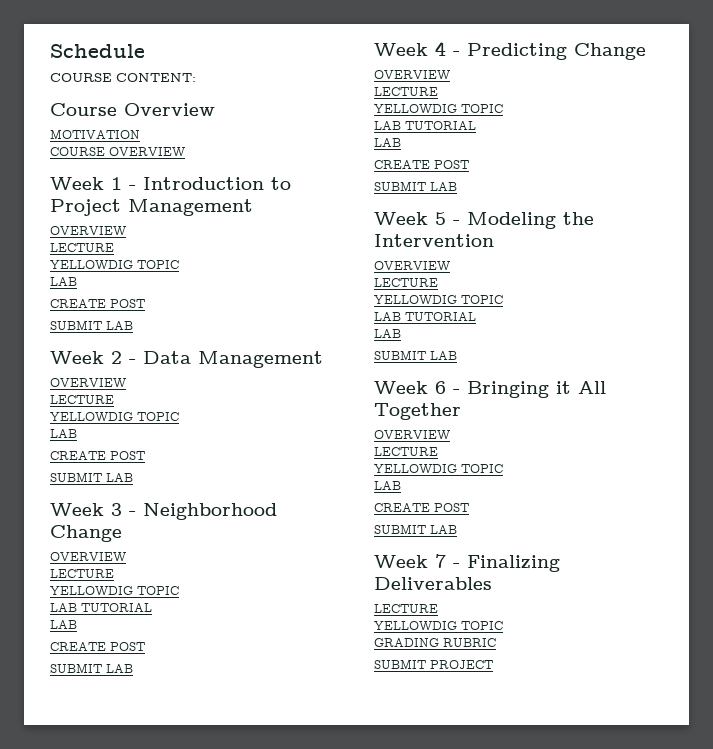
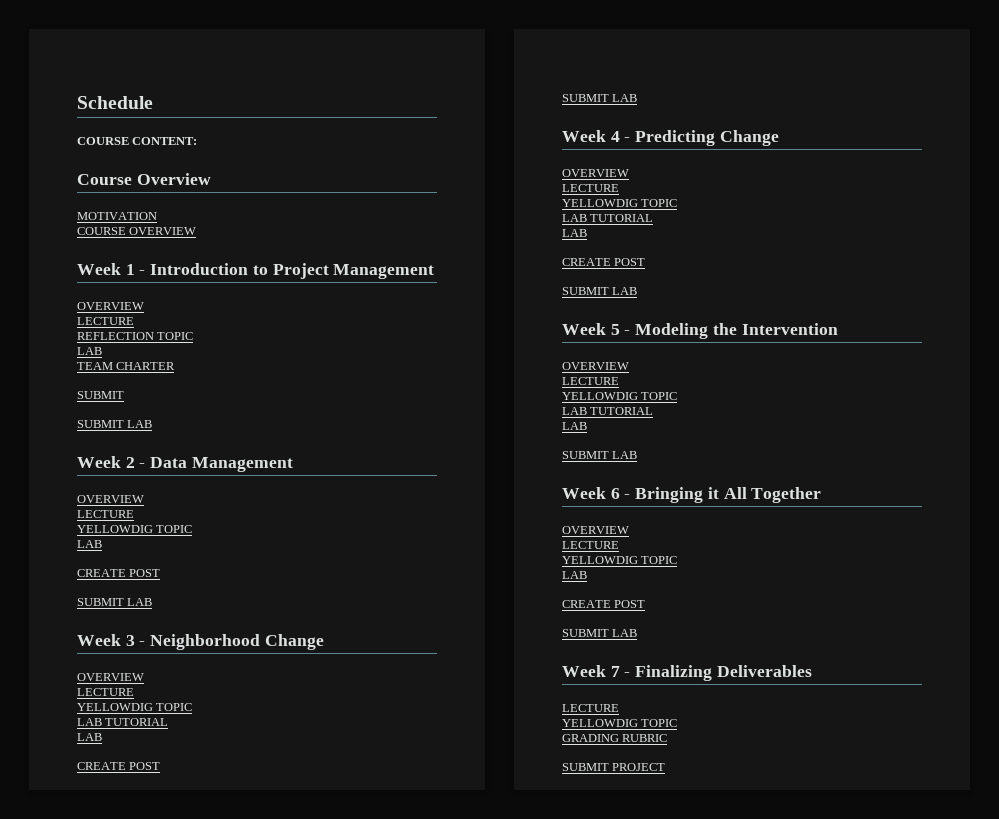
[50,260,179,269] [50,277,77,286] [50,299,145,308] YELLOWDIG TOPIC // LAB // CREATE POST -> [77,332,194,340] [77,347,102,355] [77,362,176,370] [77,391,124,399] REFLECTION TOPIC // LAB // TEAM CHARTER // SUBMIT

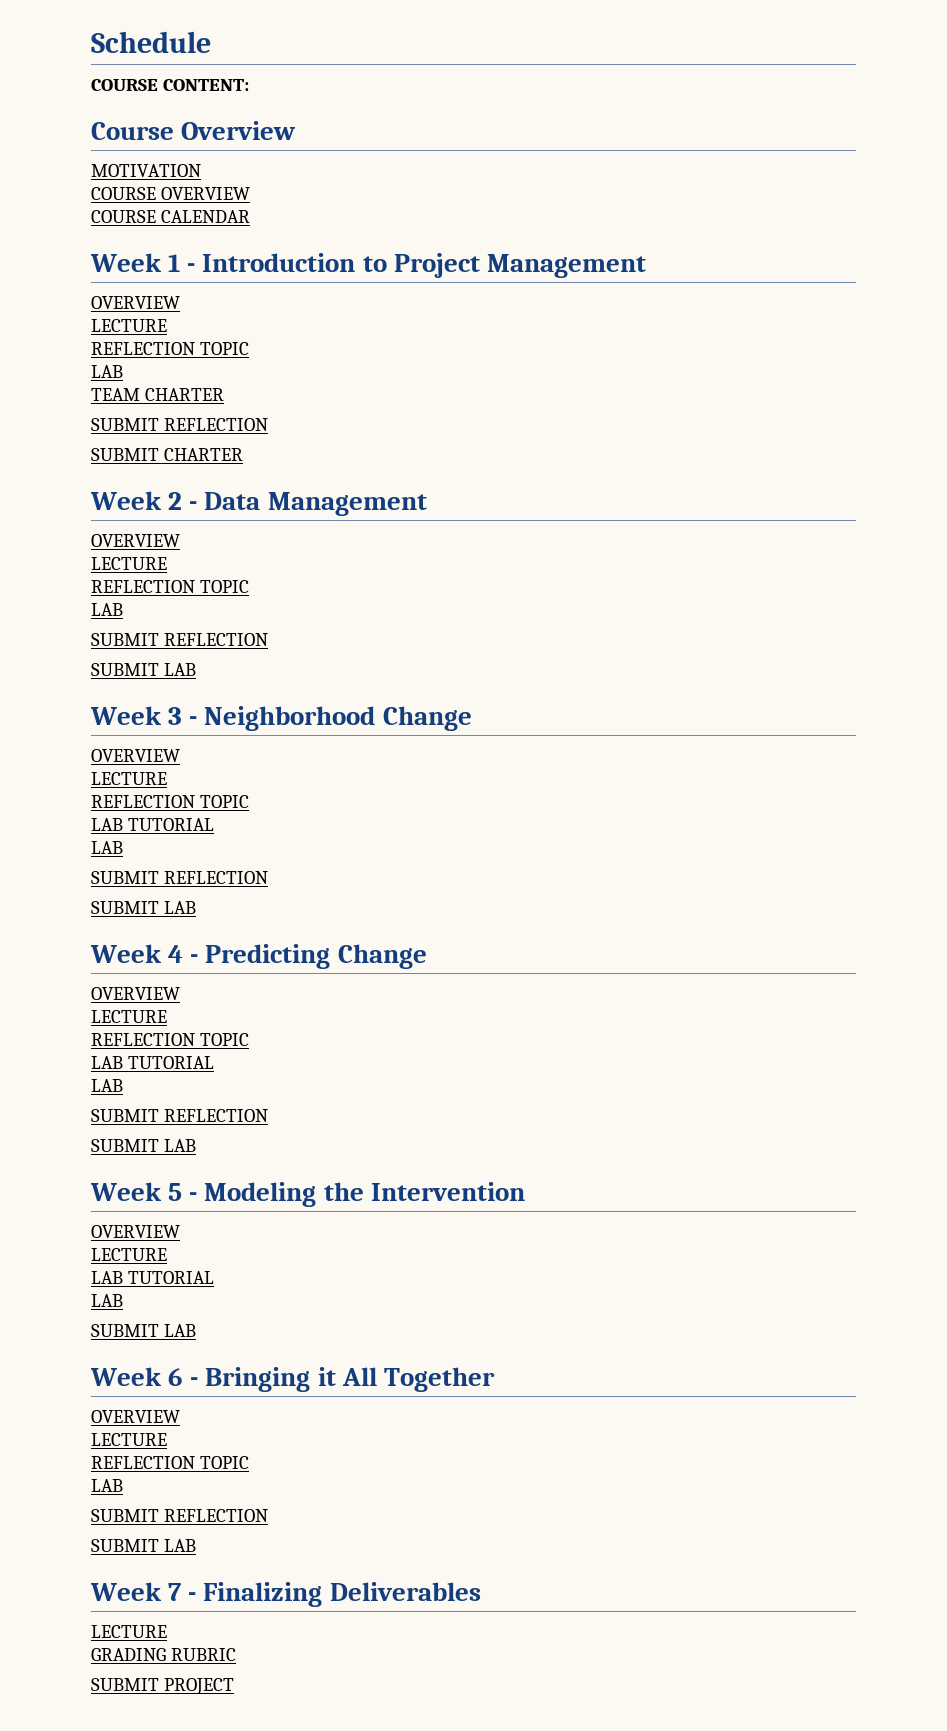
(197, 231) none -> [91,210,251,223] // COURSE CALENDAR
[77,420,153,428] // SUBMIT LAB -> [164,418,269,431] [91,448,244,461] REFLECTION // SUBMIT CHARTER
[77,525,193,533] [77,540,102,548] [77,569,161,577] YELLOWDIG TOPIC // LAB // CREATE POST -> [91,580,250,593] [91,603,123,616] [91,633,269,646] REFLECTION TOPIC // LAB // SUBMIT REFLECTION
[77,703,193,711] [77,718,169,726] [77,733,102,741] [77,762,161,770] YELLOWDIG TOPIC // LAB TUTORIAL // LAB // CREATE POST -> [91,795,250,808] [91,818,215,831] [91,841,123,854] [91,871,269,884] REFLECTION TOPIC // LAB TUTORIAL // LAB // SUBMIT REFLECTION
[562,199,678,207] [562,214,654,222] [562,229,587,237] [562,258,646,266] YELLOWDIG TOPIC // LAB TUTORIAL // LAB // CREATE POST -> [91,1033,250,1046] [91,1056,215,1069] [91,1079,123,1092] [91,1109,269,1122] REFLECTION TOPIC // LAB TUTORIAL // LAB // SUBMIT REFLECTION
[562,392,678,400] // YELLOWDIG TOPIC -> (167, 1254) none
[562,556,678,564] [562,571,587,579] [562,600,646,608] YELLOWDIG TOPIC // LAB // CREATE POST -> [91,1456,250,1469] [91,1479,123,1492] [91,1509,269,1522] REFLECTION TOPIC // LAB // SUBMIT REFLECTION
[562,719,678,727] // YELLOWDIG TOPIC -> (167, 1631) none

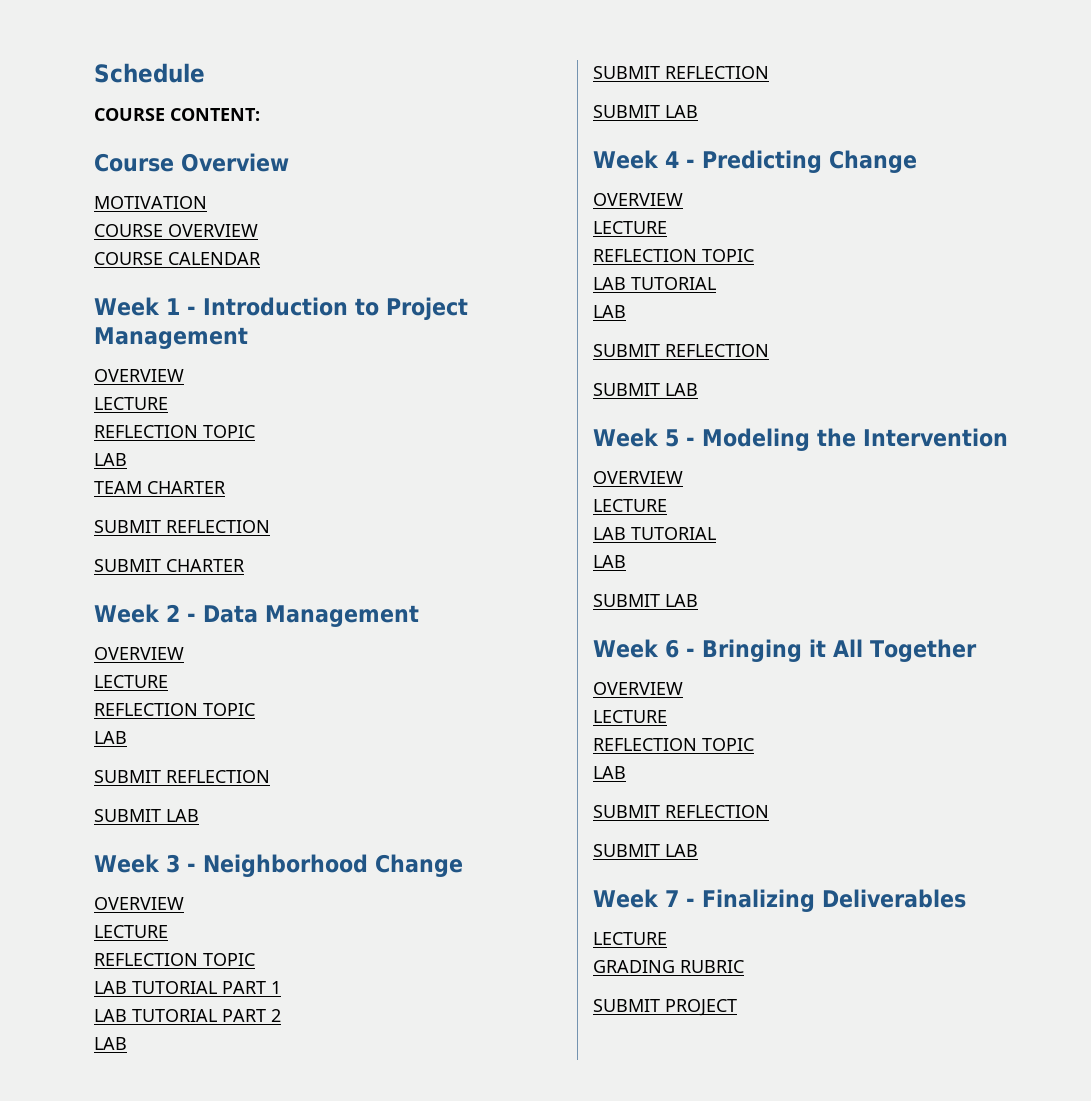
(215, 824) none -> [222,981,281,994] [94,1009,281,1022] PART 1 // LAB TUTORIAL PART 2

